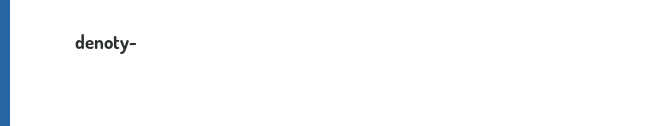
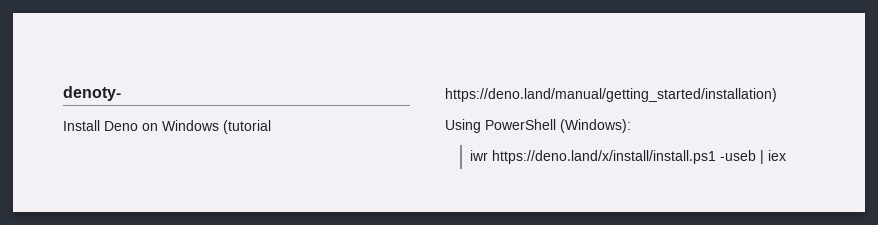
(137, 44) none -> [63,120,271,134] [445,88,777,102] [445,119,631,133] [470,150,787,164] // Install Deno on Windows (tutorial https://deno.land/manual/getting_started/installation) // Using PowerShell (Windows): // iwr https://deno.land/x/install/install.ps1 -useb | iex

